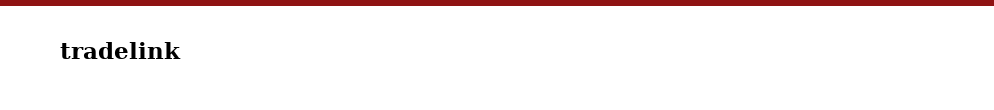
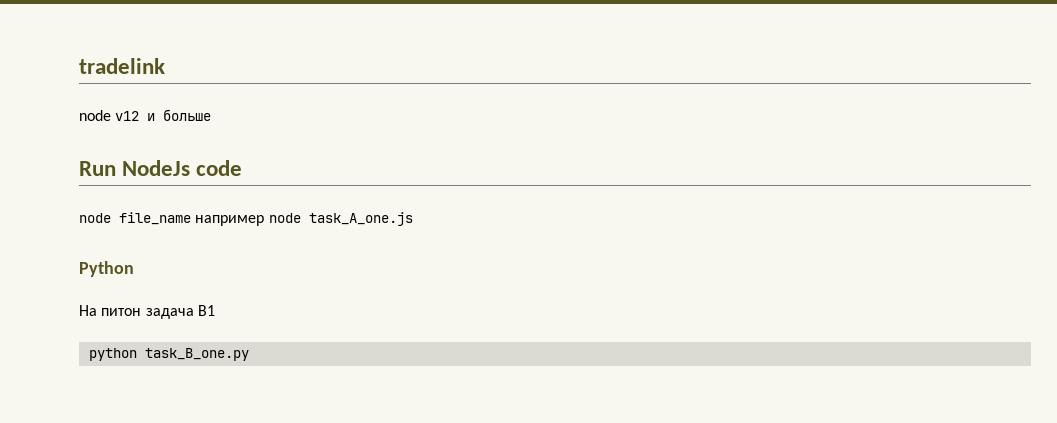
(181, 50) none -> [79,109,212,121] [79,160,243,176] [79,212,413,226] [79,261,134,277] [79,305,215,319] [88,348,249,361] // node v12 и больше // Run NodeJs code // node file_name например node task_A_one.js // Python // На питон задача B1 // python task_B_one.py

